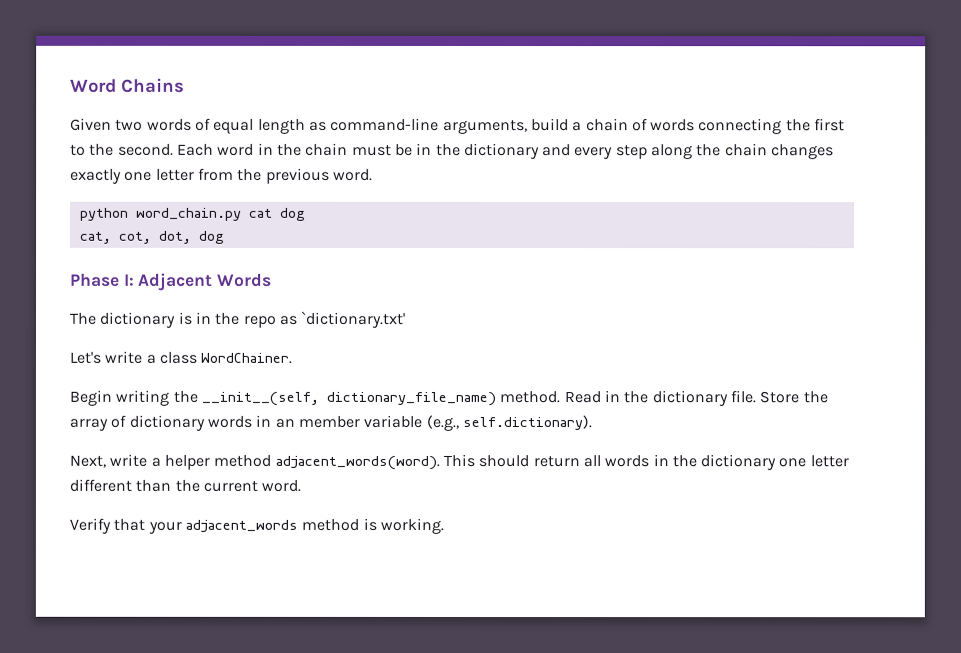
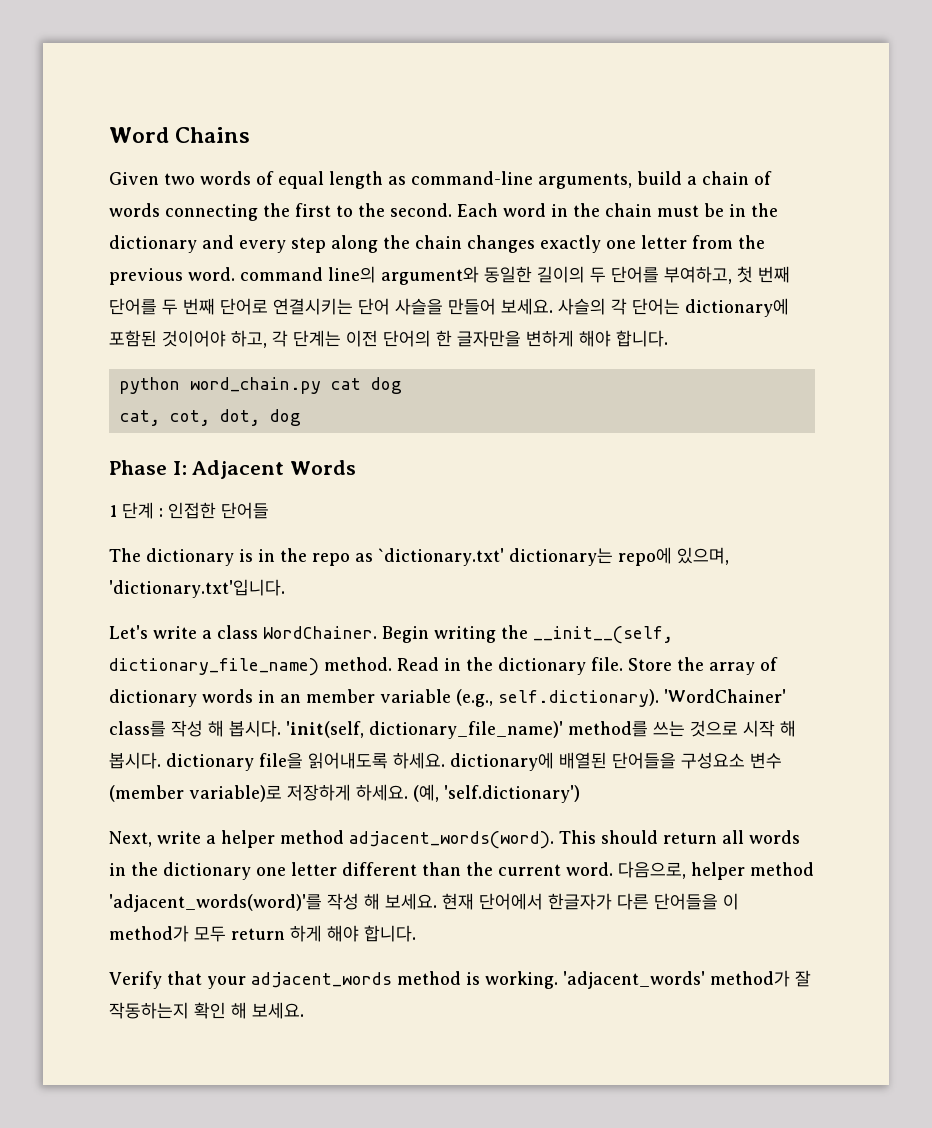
(373, 174) none -> [240,266,790,285] [109,298,789,317] [109,330,668,348] command line의 argument와 동일한 길이의 두 단어를 부여하고, 첫 번째 단어를 두 번째 단어로 연결시키는 단어 사슬을 만들어 보세요. 사슬의 각 단어는 dictionary에 포함된 것이어야 하고, 각 단계는 이전 단어의 한 글자만을 변하게 해야 합니다.
(273, 280) none -> [109,502,269,519] // 1 단계 : 인접한 단어들
(407, 319) none -> [509,547,729,566] [109,579,285,598] dictionary는 repo에 있으며, 'dictionary.txt'입니다.
(293, 358) // -> (377, 632) none
(592, 422) none -> [664,689,786,703] [109,720,796,739] [109,752,782,771] [109,784,580,803] 'WordChainer' class를 작성 해 봅시다. 'init(self, dictionary_file_name)' method를 쓰는 것으로 시작 해 봅시다. dictionary file을 읽어내도록 하세요. dictionary에 배열된 단어들을 구성요소 변수 (member variable)로 저장하게 하세요. (예, 'self.dictionary')
(302, 485) none -> [618,861,814,880] [109,893,739,912] [109,925,416,942] 다음으로, helper method 'adjacent_words(word)'를 작성 해 보세요. 현재 단어에서 한글자가 다른 단어들을 이 method가 모두 return 하게 해야 합니다.
(444, 525) none -> [562,970,811,989] [109,1002,304,1019] 'adjacent_words' method가 잘 작동하는지 확인 해 보세요.

